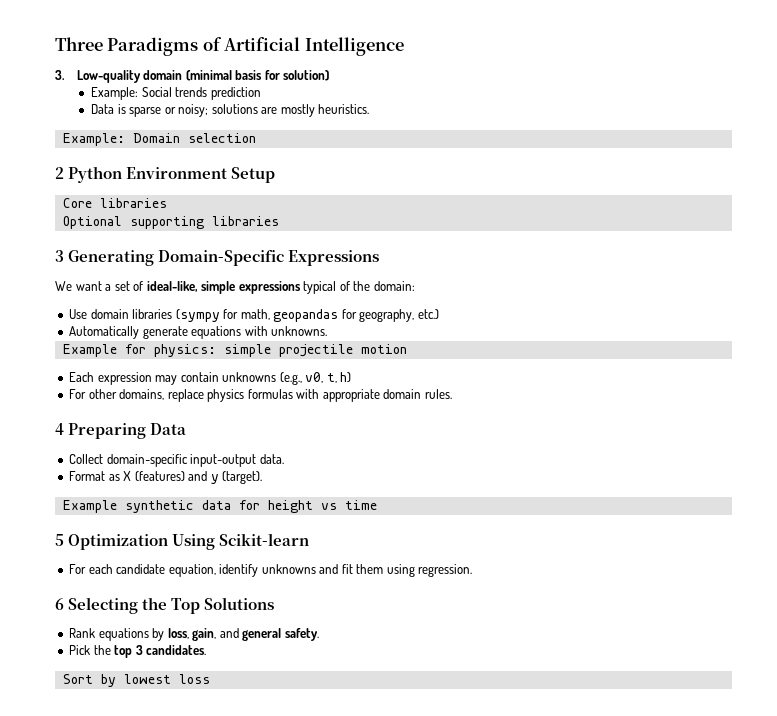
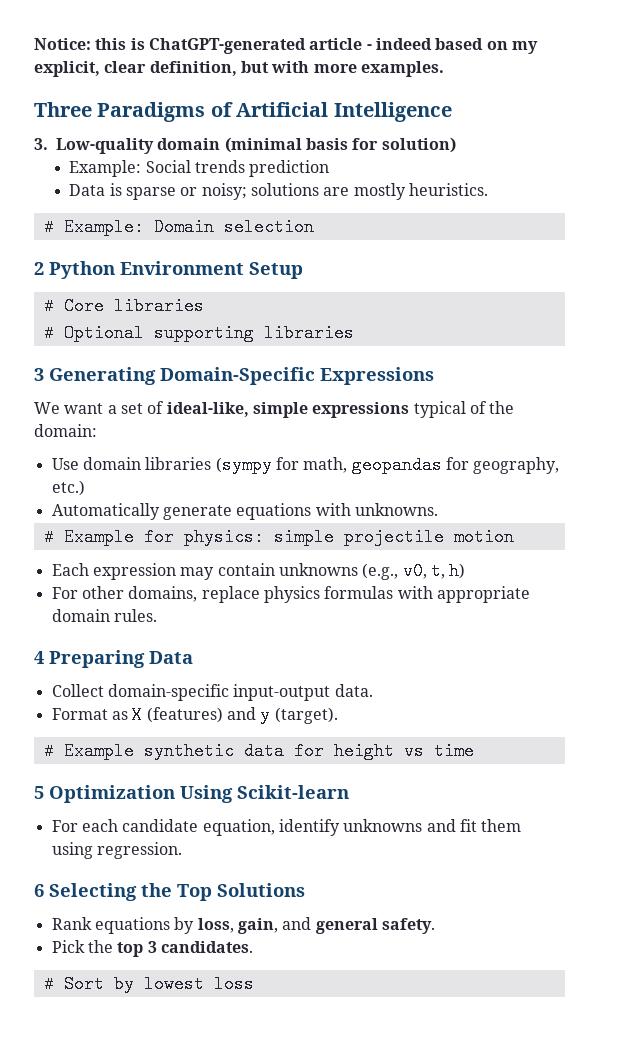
(55, 44) none -> [34,38,538,54] [34,61,444,77] Notice: this is ChatGPT-generated article - indeed based on my explicit, clear definition, but with more examples. //
(370, 109) none -> [43,218,54,236] #
(276, 175) none -> [43,297,54,315] #
(167, 203) none -> [43,324,54,342] #
(328, 331) none -> [43,528,54,546] #
(263, 477) none -> [43,742,54,760] #
(207, 650) none -> [43,975,54,993] #

